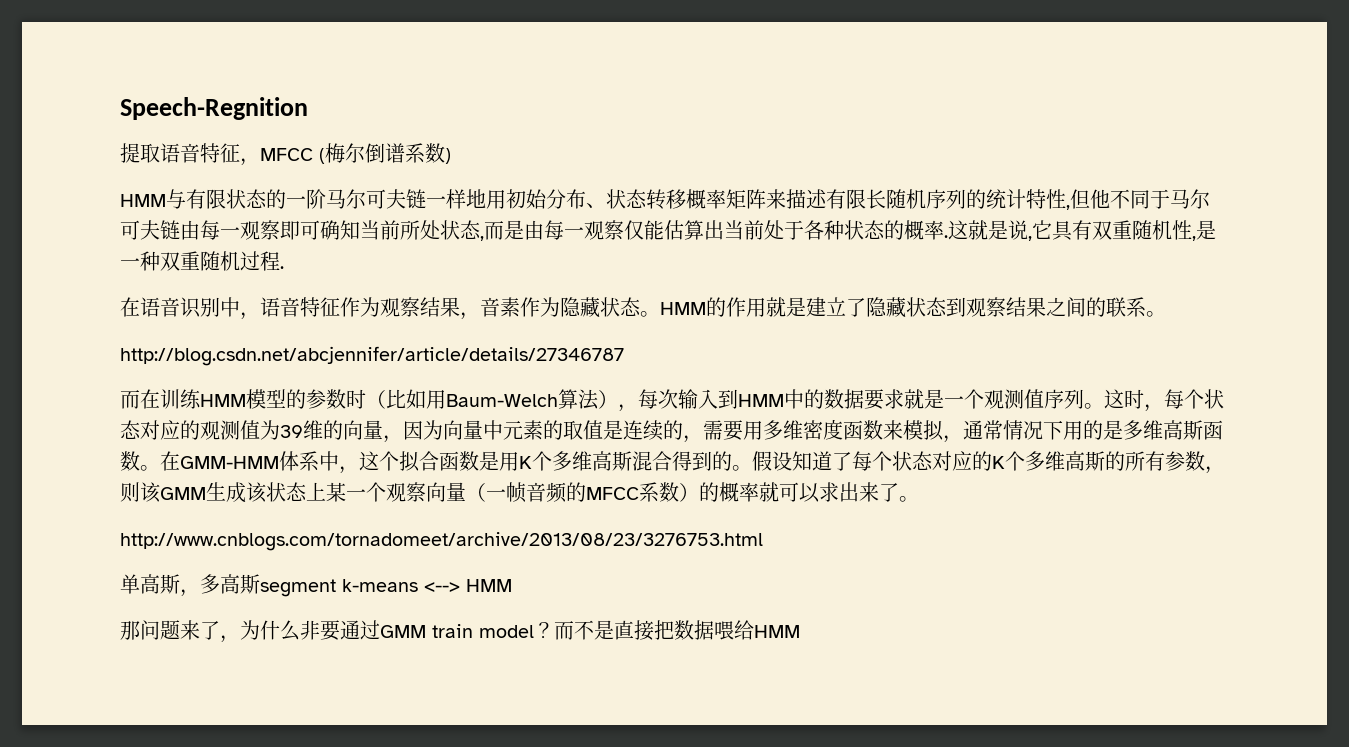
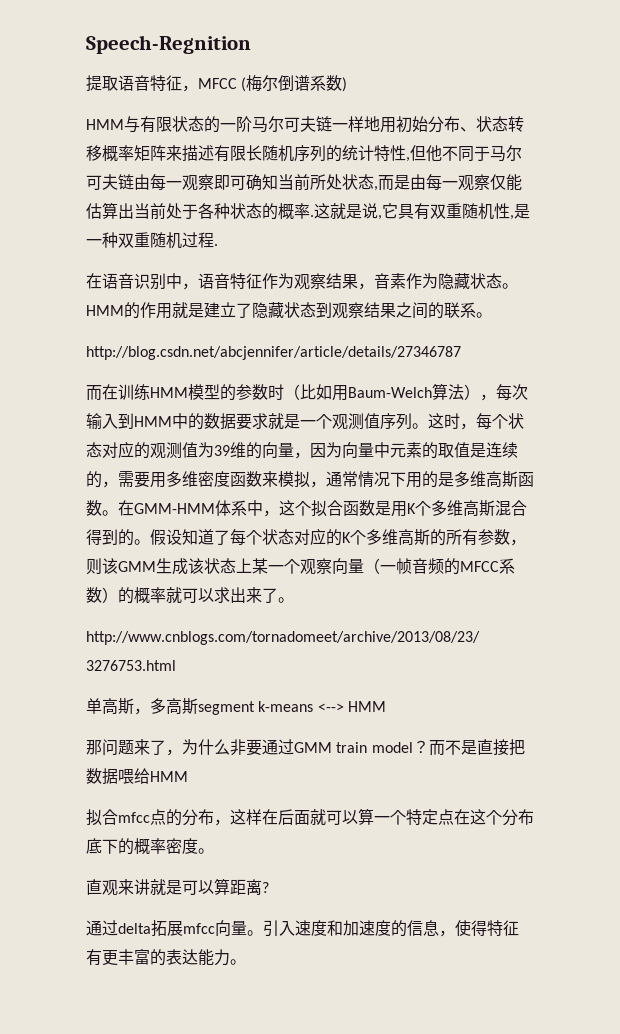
(800, 631) none -> [86,808,534,826] [86,838,214,855] [86,878,269,896] [86,920,519,937] [86,949,246,966] // 拟合mfcc点的分布，这样在后面就可以算一个特定点在这个分布底下的概率密度。 // 直观来讲就是可以算距离? // 通过delta拓展mfcc向量。引入速度和加速度的信息，使得特征有更丰富的表达能力。

